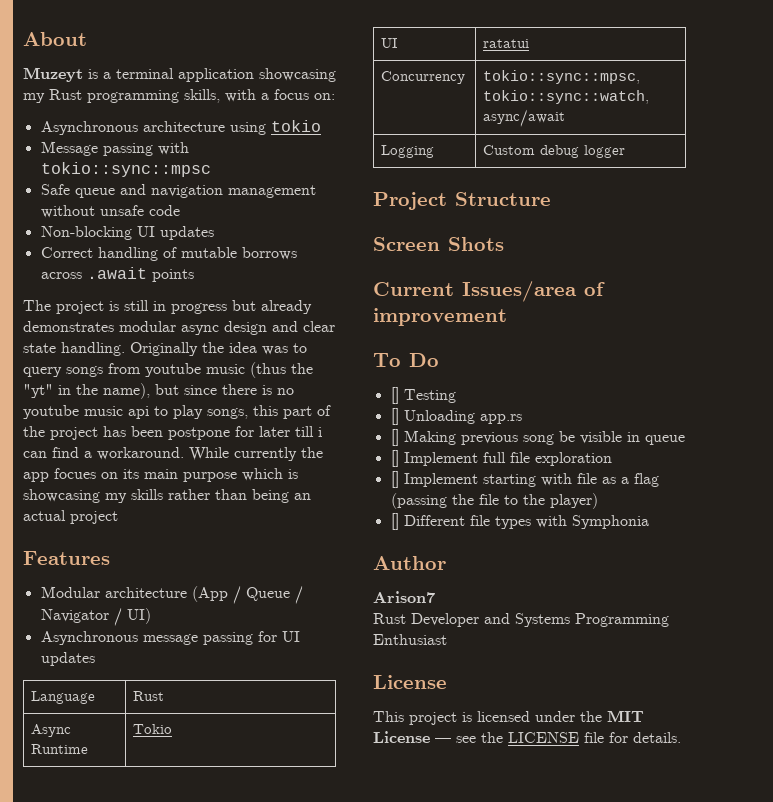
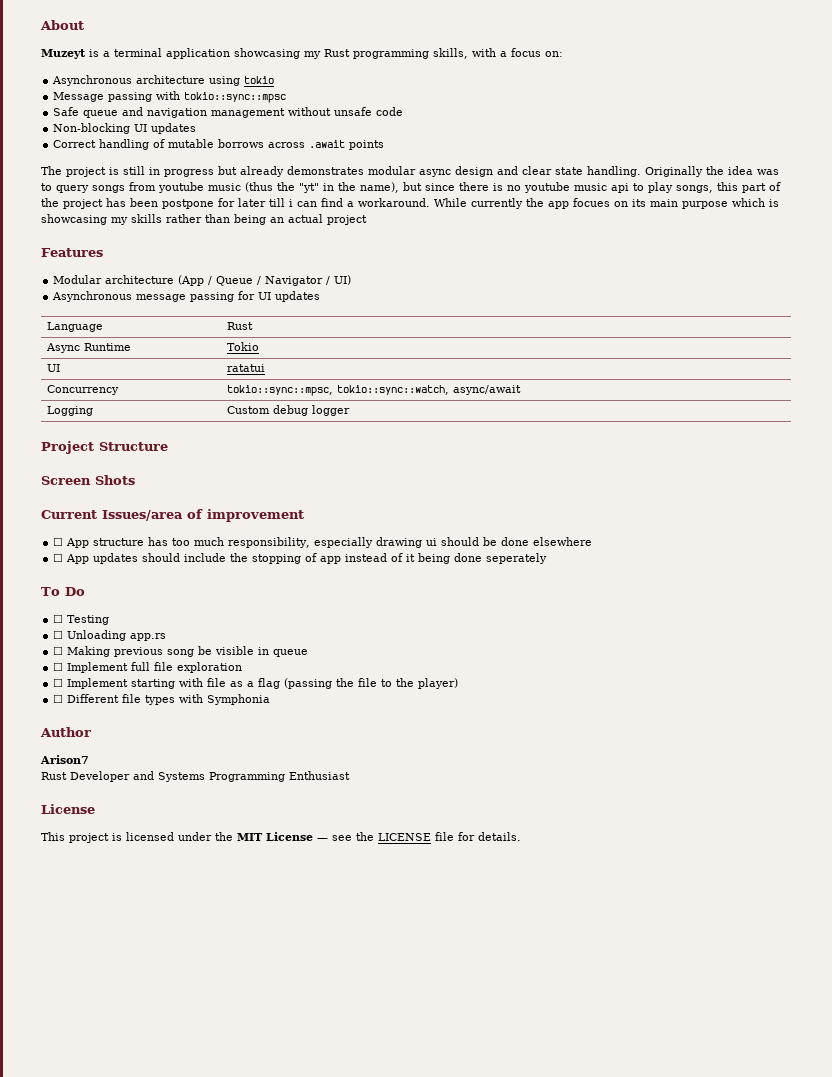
(507, 317) none -> [53,537,593,548] [53,553,548,564] // ☐ App structure has too much responsibility, especially drawing ui should be done elsewhere // ☐ App updates should include the stopping of app instead of it being done seperately
[390,387,399,404] [] -> [53,614,64,623] ☐
[390,408,399,425] [] -> [53,630,64,639] ☐
[390,429,399,446] [] -> [53,646,64,655] ☐
[390,450,399,467] [] -> [53,662,64,671] ☐
[390,471,399,488] [] -> [53,678,64,687] ☐
[390,513,399,530] [] -> [53,694,64,703] ☐

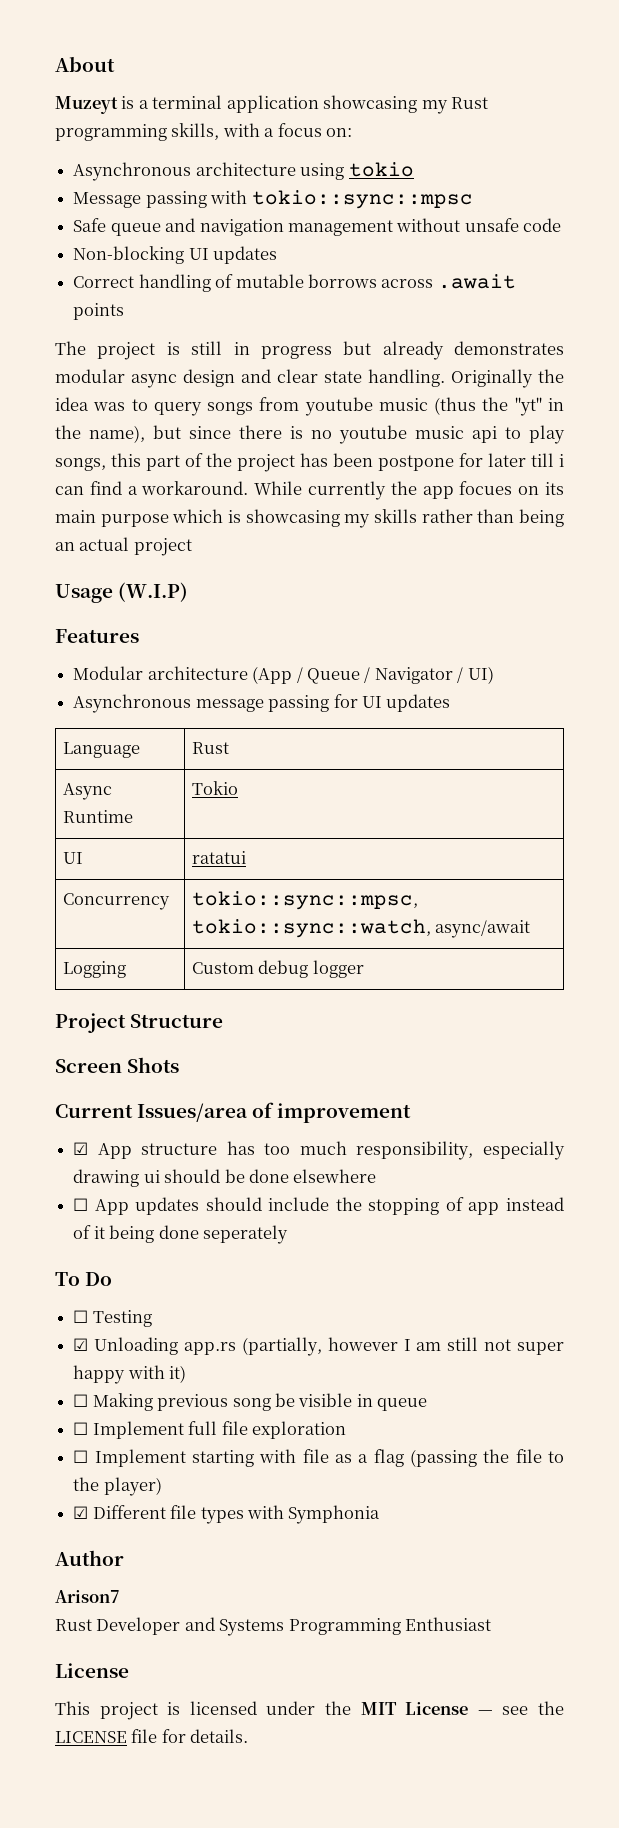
(367, 220) none -> [55,582,189,603] // Usage (W.I.P)
[53,537,64,546] ☐ -> [73,1142,89,1155] ☑
[53,630,64,639] ☐ -> [73,1338,89,1351] ☑
(167, 637) none -> [241,1337,564,1356] [73,1365,187,1384] (partially, however I am still not super happy with it)
[53,694,64,703] ☐ -> [73,1506,89,1519] ☑

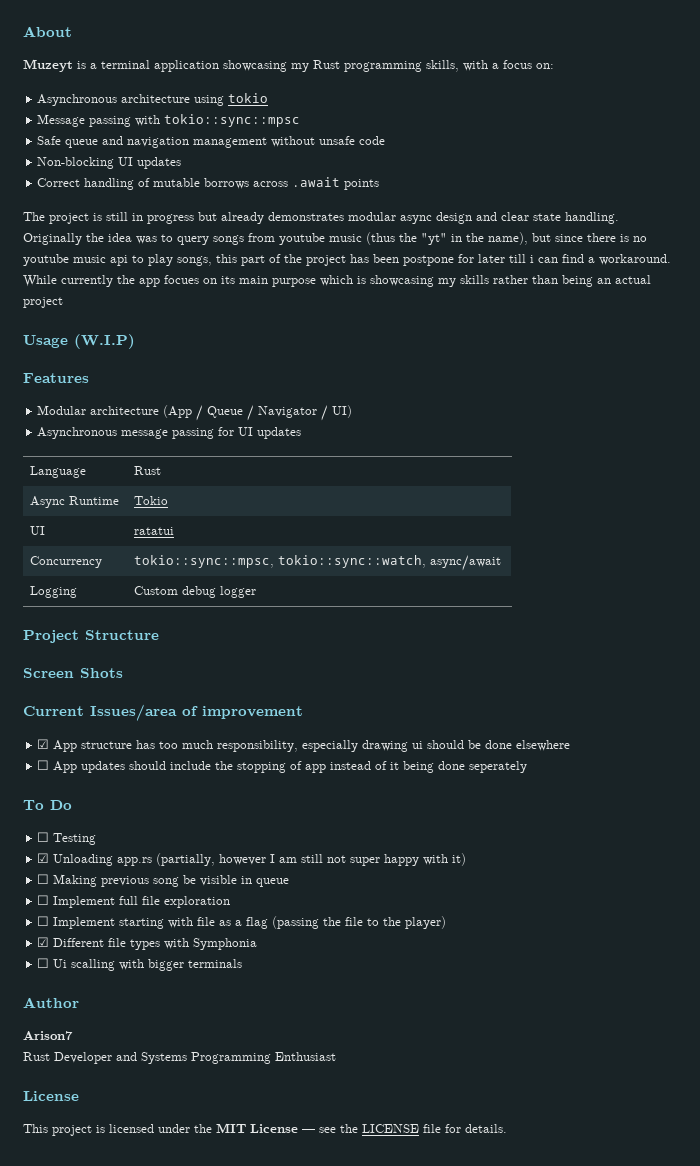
(381, 1514) none -> [37,958,243,971] // ☐ Ui scalling with bigger terminals

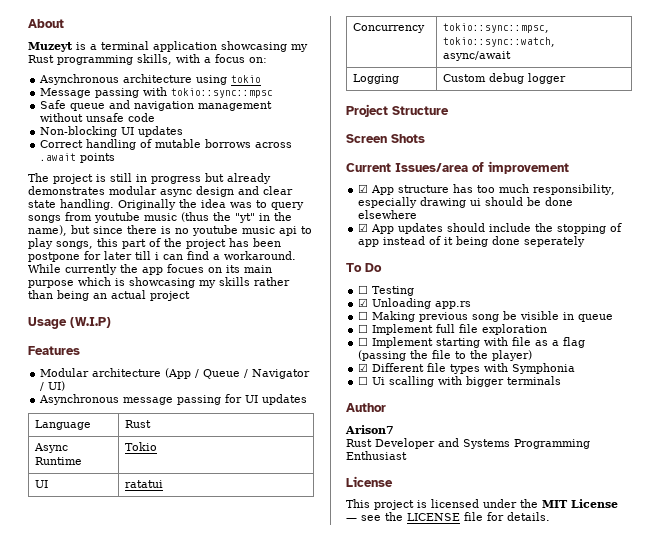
[37,760,50,770] ☐ -> [358,223,369,232] ☑
[156,853,467,866] (partially, however I am still not super happy with it) -> (472, 305) none

